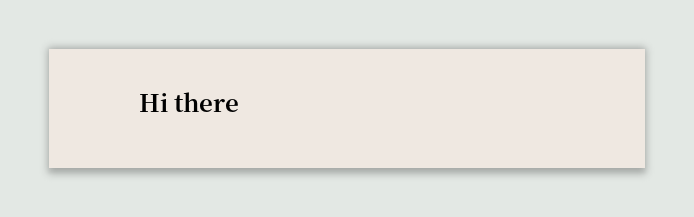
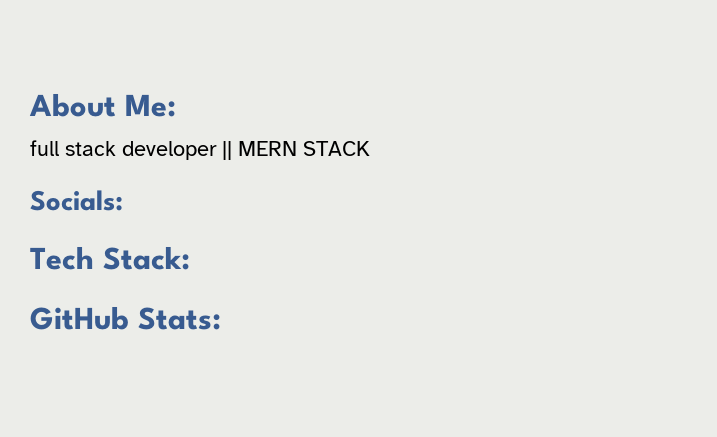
[139,92,240,112] Hi there -> [29,93,176,117] [30,140,370,160] [30,190,123,211] [30,246,190,270] [30,306,221,330] About Me: // full stack developer || MERN STACK // Socials: // Tech Stack: // GitHub Stats:

